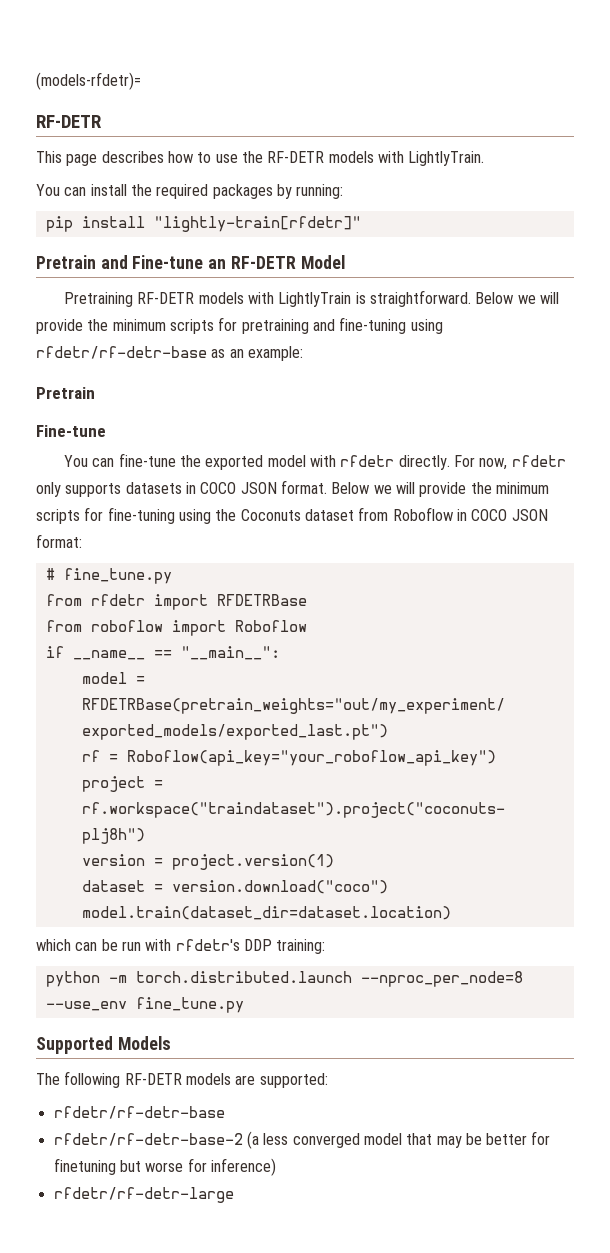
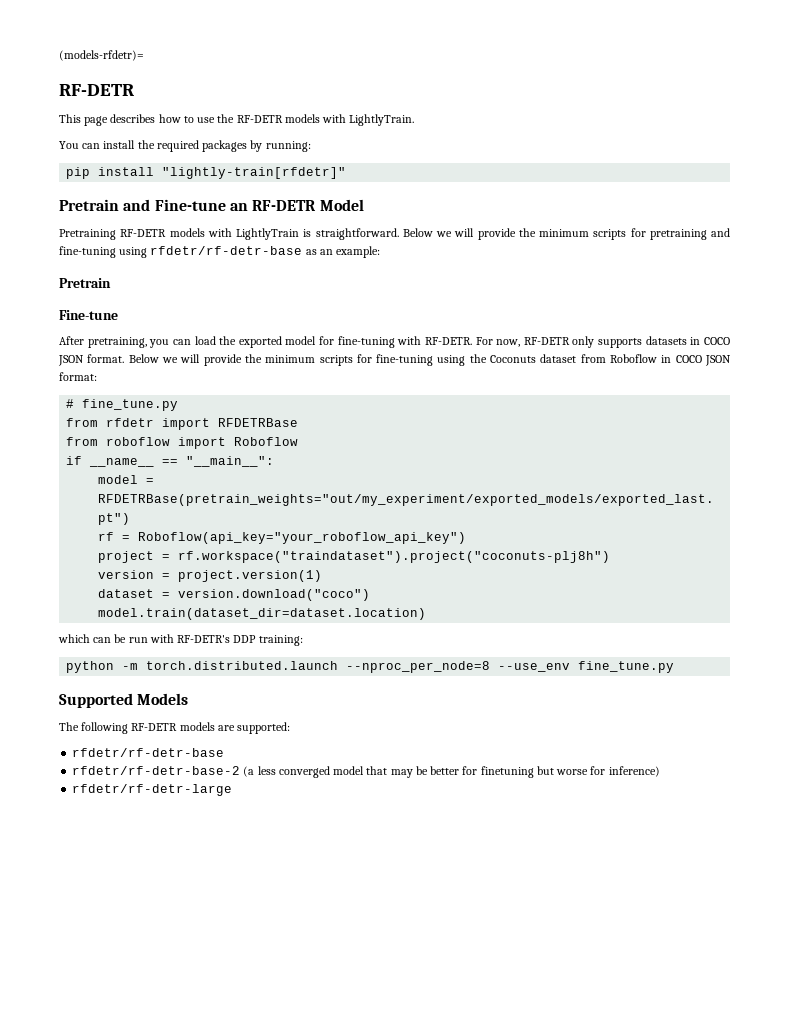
[64,453,450,470] You can fine-tune the exported model with rfdetr directly. -> [59,336,472,348] After pretraining, you can load the exported model for fine-tuning with RF-DETR.
[511,455,566,467] rfdetr -> [523,337,570,345] RF-DETR
[175,939,240,951] rfdetr's -> [177,635,231,643] RF-DETR's

